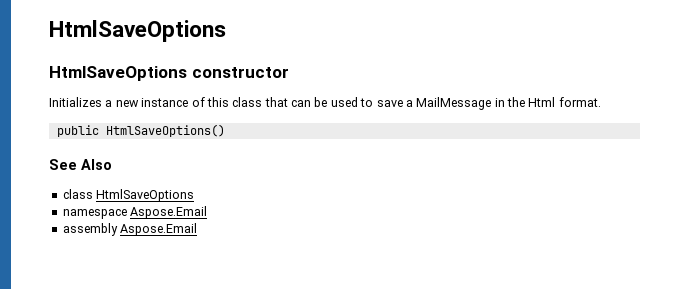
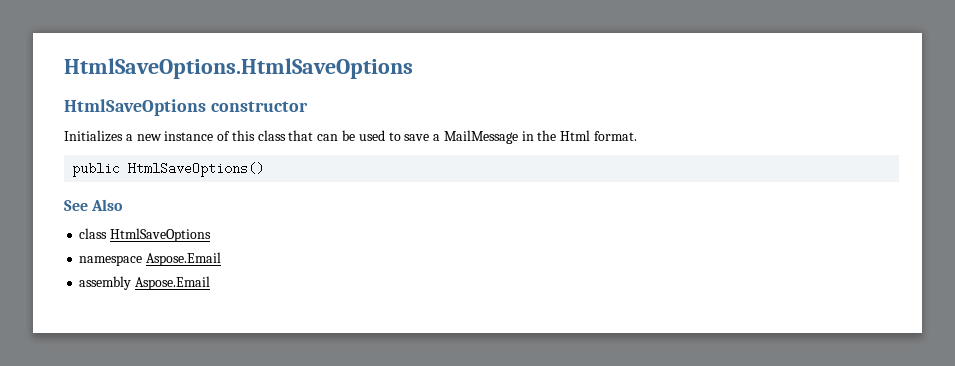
[49,20,226,42] HtmlSaveOptions -> [64,58,413,79] HtmlSaveOptions.HtmlSaveOptions

